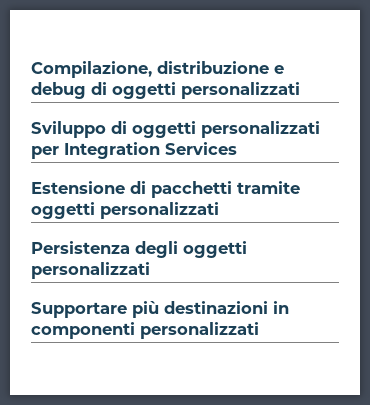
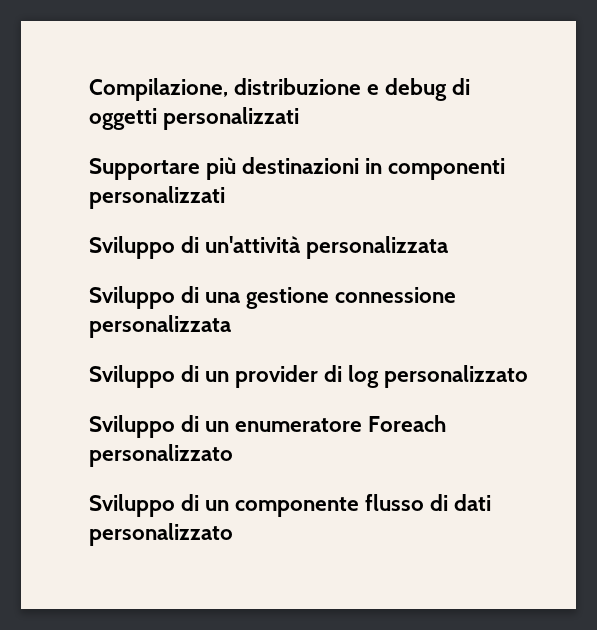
[31,121,320,138] [31,142,237,159] [31,181,300,198] [31,202,219,219] [31,241,247,258] [31,262,150,279] // Sviluppo di oggetti personalizzati per Integration Services // Estensione di pacchetti tramite oggetti personalizzati // Persistenza degli oggetti personalizzati -> (300, 118) none
(259, 330) none -> [89,236,449,259] [89,286,457,309] [89,315,231,338] [89,365,529,388] [89,415,447,438] [89,444,233,467] [89,494,492,517] [89,523,233,546] // Sviluppo di un'attività personalizzata // Sviluppo di una gestione connessione personalizzata // Sviluppo di un provider di log personalizzato // Sviluppo di un enumeratore Foreach personalizzato // Sviluppo di un componente flusso di dati personalizzato

